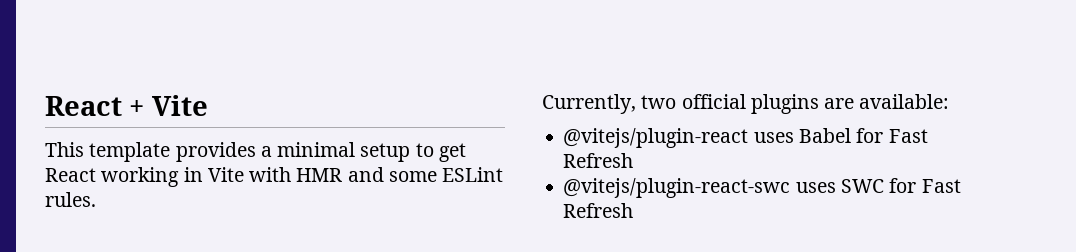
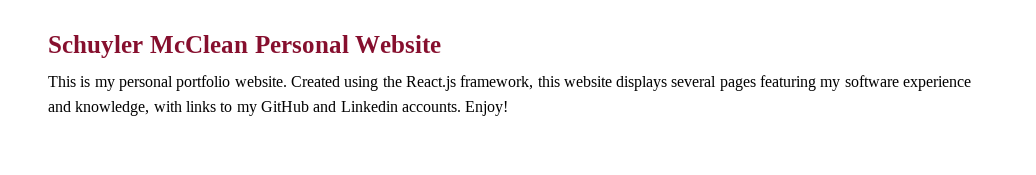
[45,95,208,116] [45,142,466,162] [45,167,504,187] [45,192,96,207] [542,94,950,114] [563,128,928,148] [563,153,634,168] [563,178,961,198] [563,203,634,218] React + Vite // This template provides a minimal setup to get React working in Vite with HMR and some ESLint rules. // Currently, two official plugins are available: // @vitejs/plugin-react uses Babel for Fast Refresh // @vitejs/plugin-react-swc uses SWC for Fast Refresh -> [48,35,442,58] [48,75,972,91] [48,101,509,116] Schuyler McClean Personal Website // This is my personal portfolio website. Created using the React.js framework, this website displays several pages featuring my software experience and knowledge, with links to my GitHub and Linkedin accounts. Enjoy!

